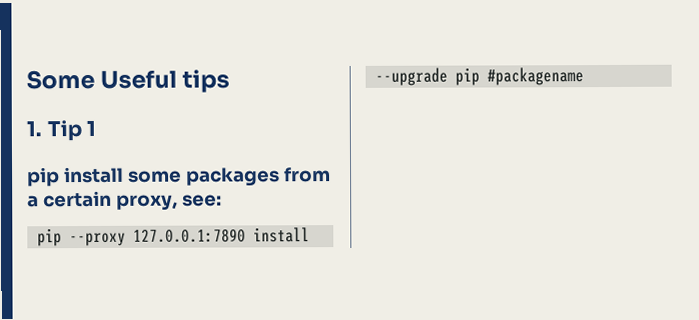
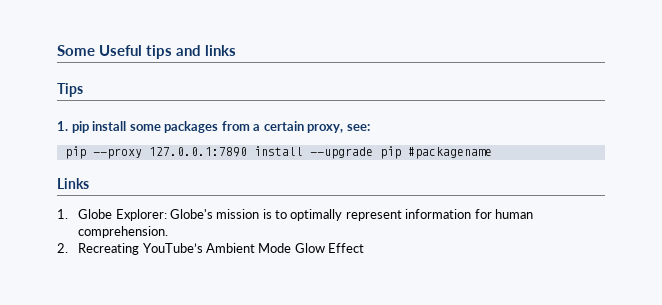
[26,120,97,142] // 1. Tip 1 // -> [176,45,236,56] [57,83,83,97] [57,121,68,131] and links // Tips // 1.
(584, 76) none -> [57,178,89,189] [57,209,533,221] [78,226,169,238] [57,243,365,255] // Links // 1. Globe Explorer: Globe's mission is to optimally represent information for human comprehension. // 2. Recreating YouTube’s Ambient Mode Glow Effect

